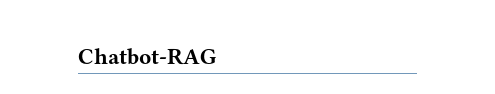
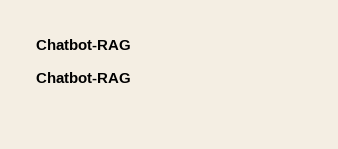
[78,48,216,65] Chatbot-RAG -> [36,39,131,50] [36,72,131,83] Chatbot-RAG // Chatbot-RAG

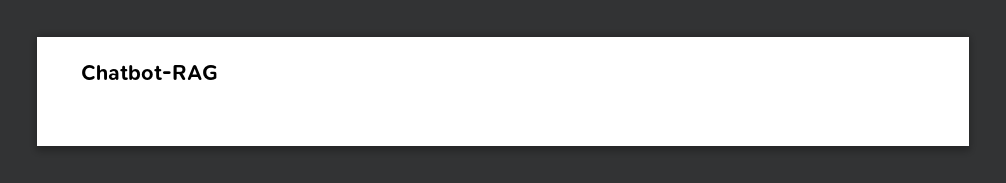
[36,39,131,50] [36,72,131,83] Chatbot-RAG // Chatbot-RAG -> [81,64,218,81] Chatbot-RAG

